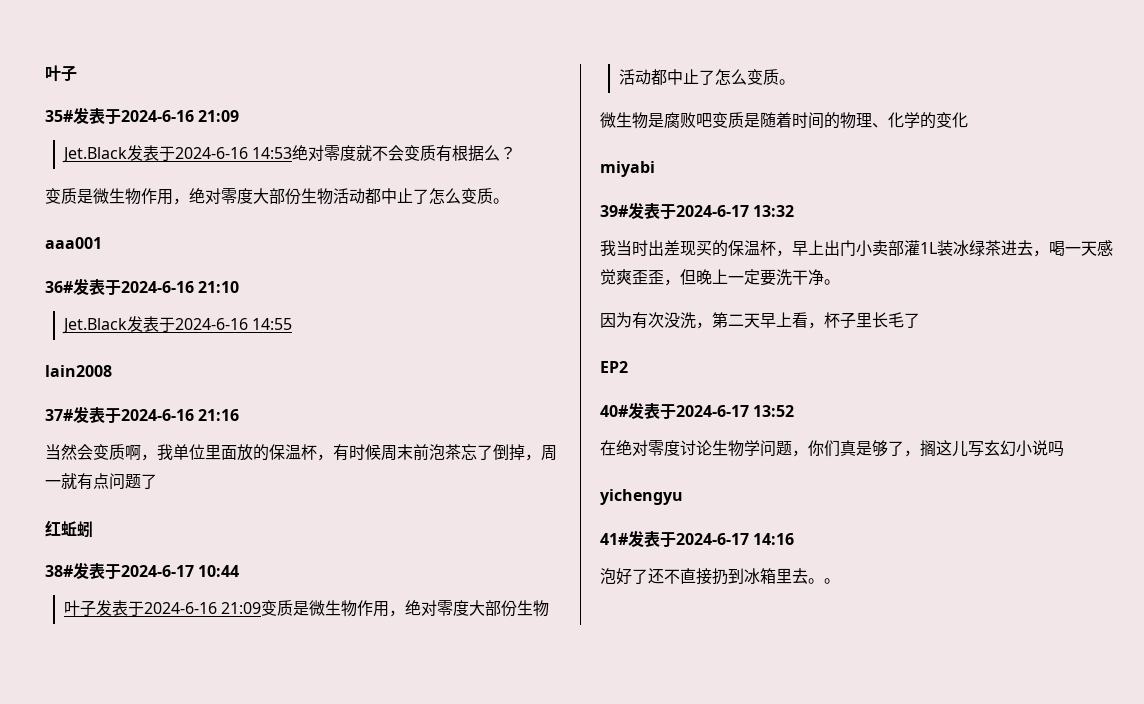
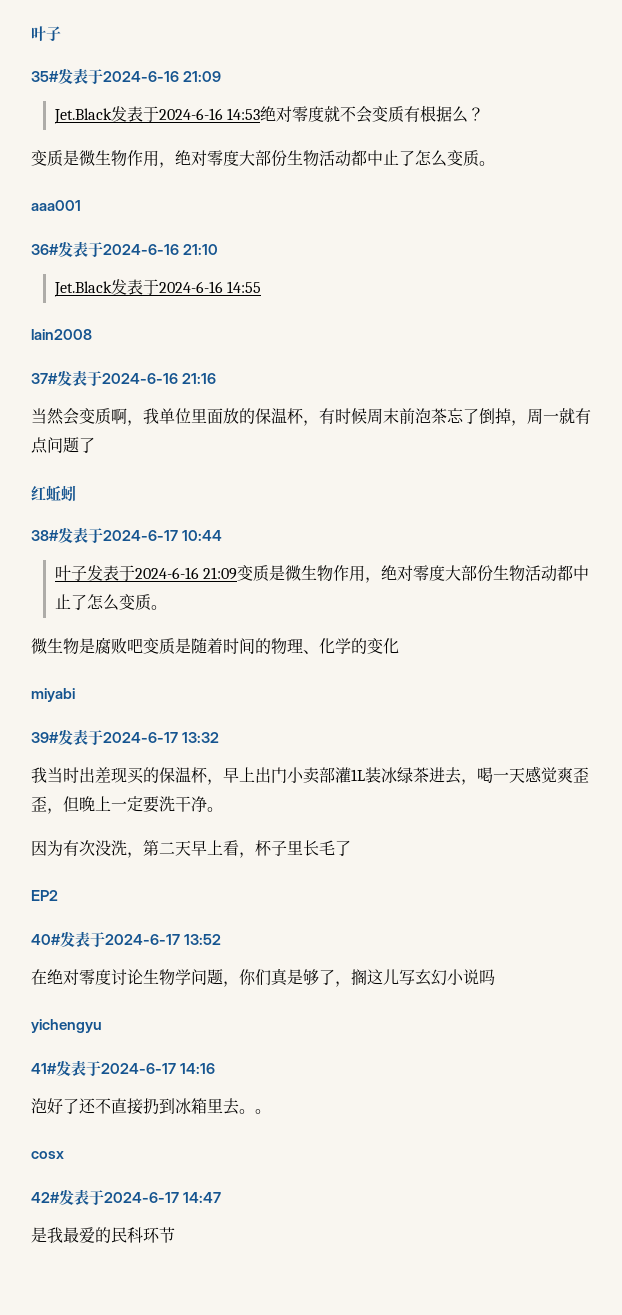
(840, 581) none -> [31,1151,64,1159] [31,1189,222,1206] [31,1227,175,1243] // cosx // 42#发表于2024-6-17 14:47 // 是我最爱的民科环节

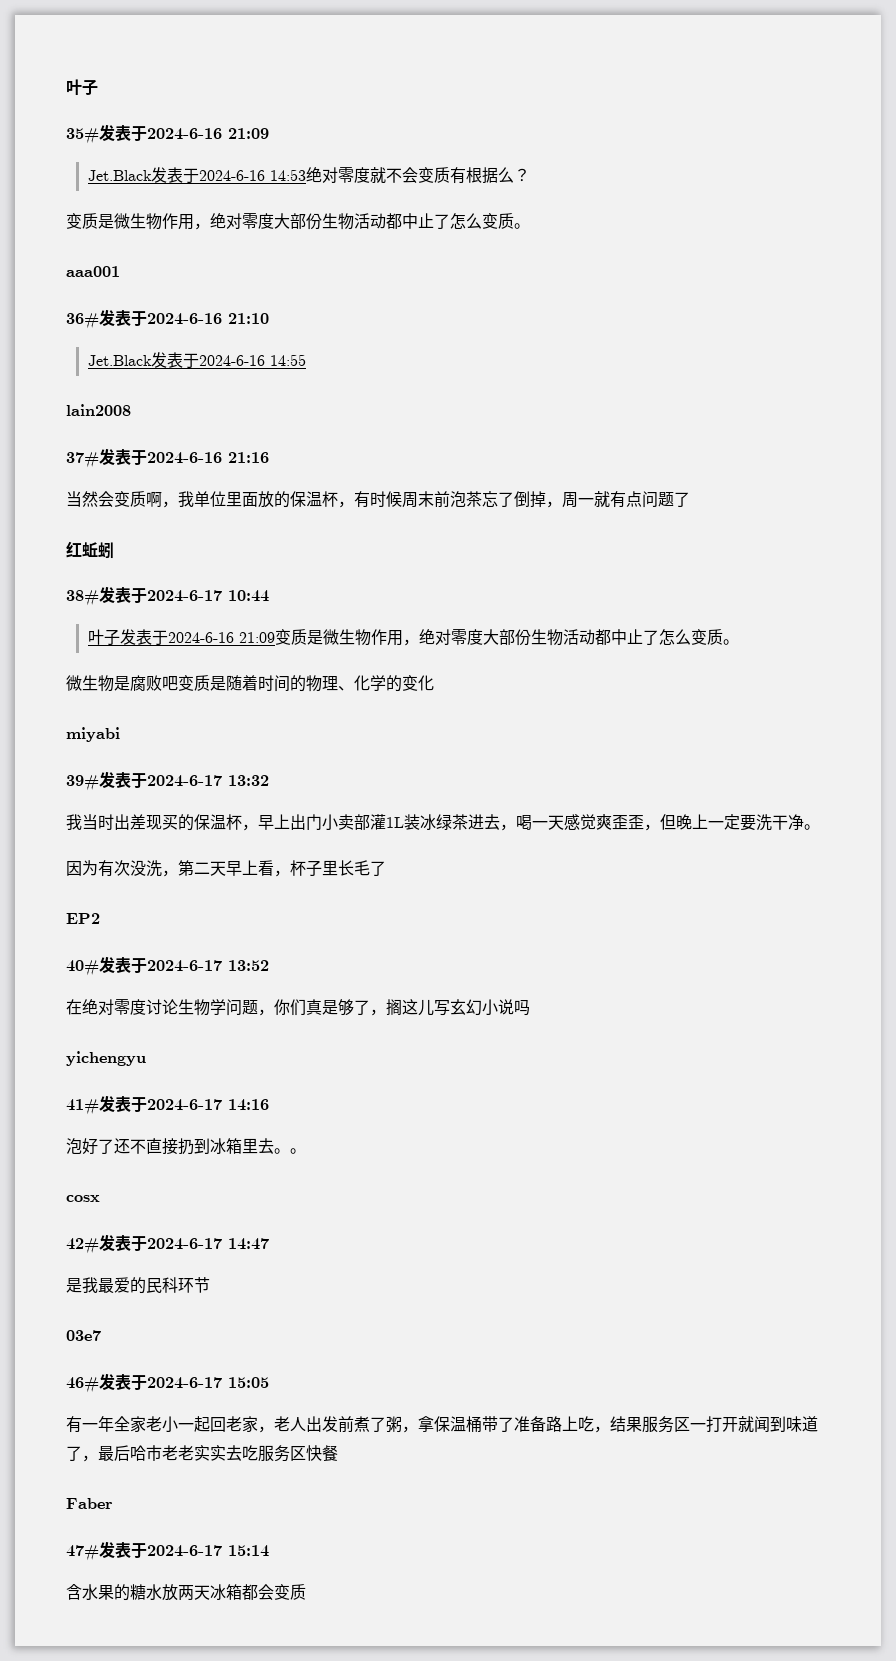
(175, 1235) none -> [66,1330,101,1341] [66,1373,269,1393] [66,1416,818,1433] [66,1445,338,1462] [66,1498,113,1509] [66,1541,269,1561] [66,1584,306,1601] // 03e7 // 46#发表于2024-6-17 15:05 // 有一年全家老小一起回老家，老人出发前煮了粥，拿保温桶带了准备路上吃，结果服务区一打开就闻到味道了，最后哈市老老实实去吃服务区快餐 // Faber // 47#发表于2024-6-17 15:14 // 含水果的糖水放两天冰箱都会变质

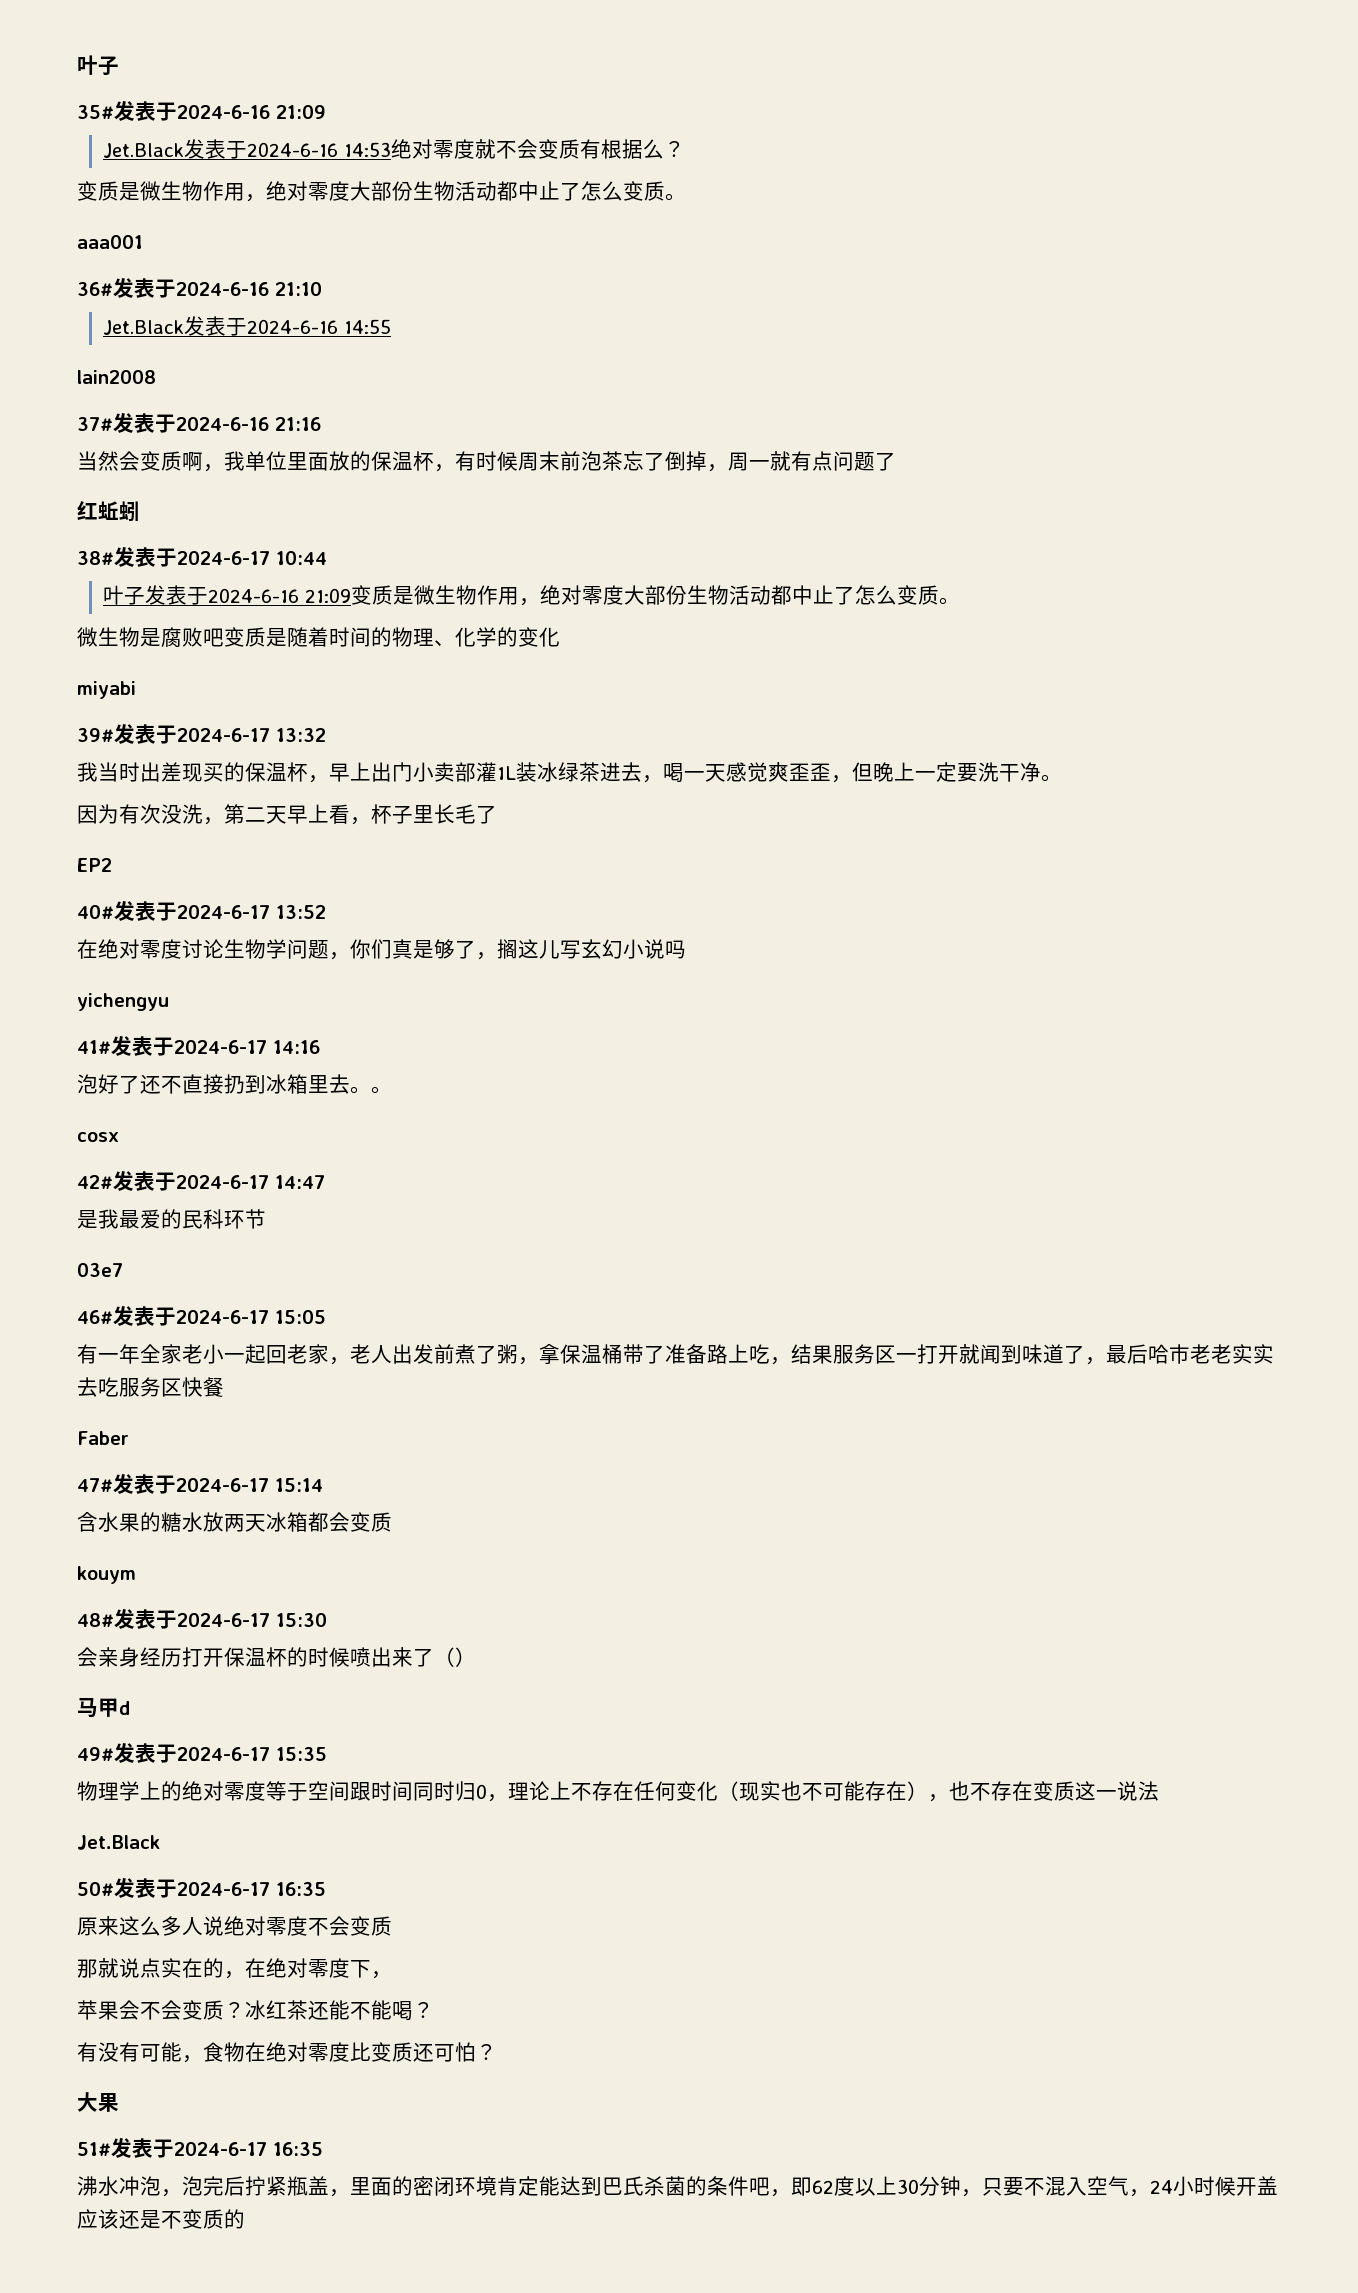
(306, 1592) none -> [77,1566,136,1584] [77,1609,327,1629] [77,1647,476,1667] [77,1697,130,1718] [77,1743,327,1763] [77,1781,1159,1802] [77,1835,160,1850] [77,1878,326,1898] [77,1916,392,1936] [77,1958,392,1979] [77,2000,434,2021] [77,2042,497,2063] [77,2092,119,2112] [77,2138,323,2158] [77,2176,1278,2197] [77,2209,245,2229] // kouym // 48#发表于2024-6-17 15:30 // 会亲身经历打开保温杯的时候喷出来了（） // 马甲d // 49#发表于2024-6-17 15:35 // 物理学上的绝对零度等于空间跟时间同时归0，理论上不存在任何变化（现实也不可能存在），也不存在变质这一说法 // Jet.Black // 50#发表于2024-6-17 16:35 // 原来这么多人说绝对零度不会变质 // 那就说点实在的，在绝对零度下， // 苹果会不会变质？冰红茶还能不能喝？ // 有没有可能，食物在绝对零度比变质还可怕？ // 大果 // 51#发表于2024-6-17 16:35 // 沸水冲泡，泡完后拧紧瓶盖，里面的密闭环境肯定能达到巴氏杀菌的条件吧，即62度以上30分钟，只要不混入空气，24小时候开盖应该还是不变质的

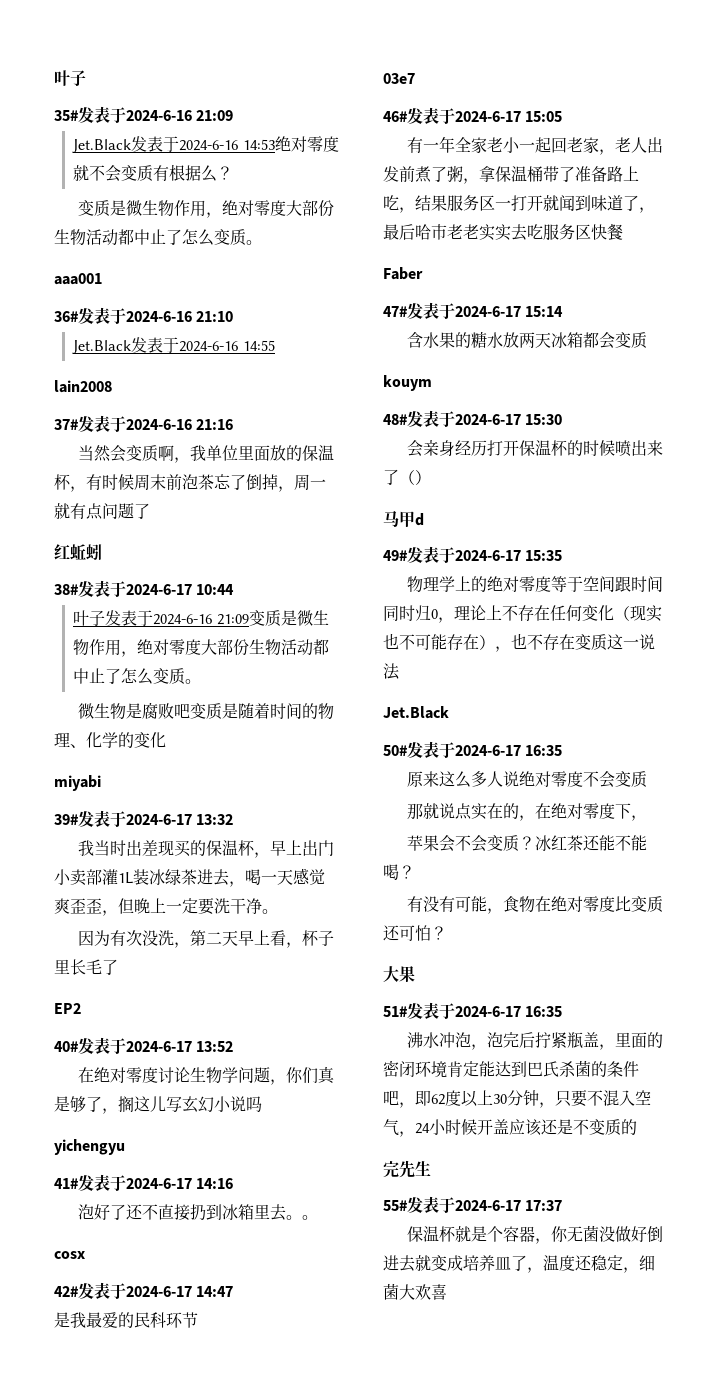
(245, 2219) none -> [383,1160,431,1178] [383,1196,563,1213] [407,1225,664,1244] [383,1255,655,1273] [383,1283,447,1300] // 完先生 // 55#发表于2024-6-17 17:37 // 保温杯就是个容器，你无菌没做好倒进去就变成培养皿了，温度还稳定，细菌大欢喜

